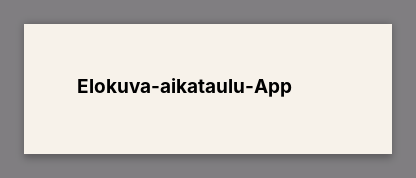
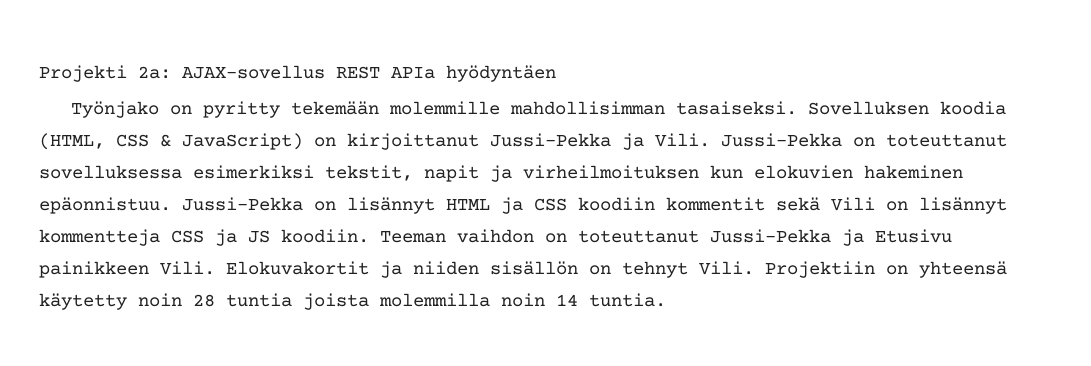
[77,78,292,97] Elokuva-aikataulu-App -> [39,65,556,82] [71,101,1007,118] [39,133,1007,150] [39,165,963,182] [39,197,1007,214] [39,229,952,246] [39,261,1007,278] [39,293,666,310] Projekti 2a: AJAX-sovellus REST APIa hyödyntäen // Työnjako on pyritty tekemään molemmille mahdollisimman tasaiseksi. Sovelluksen koodia (HTML, CSS & JavaScript) on kirjoittanut Jussi-Pekka ja Vili. Jussi-Pekka on toteuttanut sovelluksessa esimerkiksi tekstit, napit ja virheilmoituksen kun elokuvien hakeminen epäonnistuu. Jussi-Pekka on lisännyt HTML ja CSS koodiin kommentit sekä Vili on lisännyt kommentteja CSS ja JS koodiin. Teeman vaihdon on toteuttanut Jussi-Pekka ja Etusivu painikkeen Vili. Elokuvakortit ja niiden sisällön on tehnyt Vili. Projektiin on yhteensä käytetty noin 28 tuntia joista molemmilla noin 14 tuntia.

